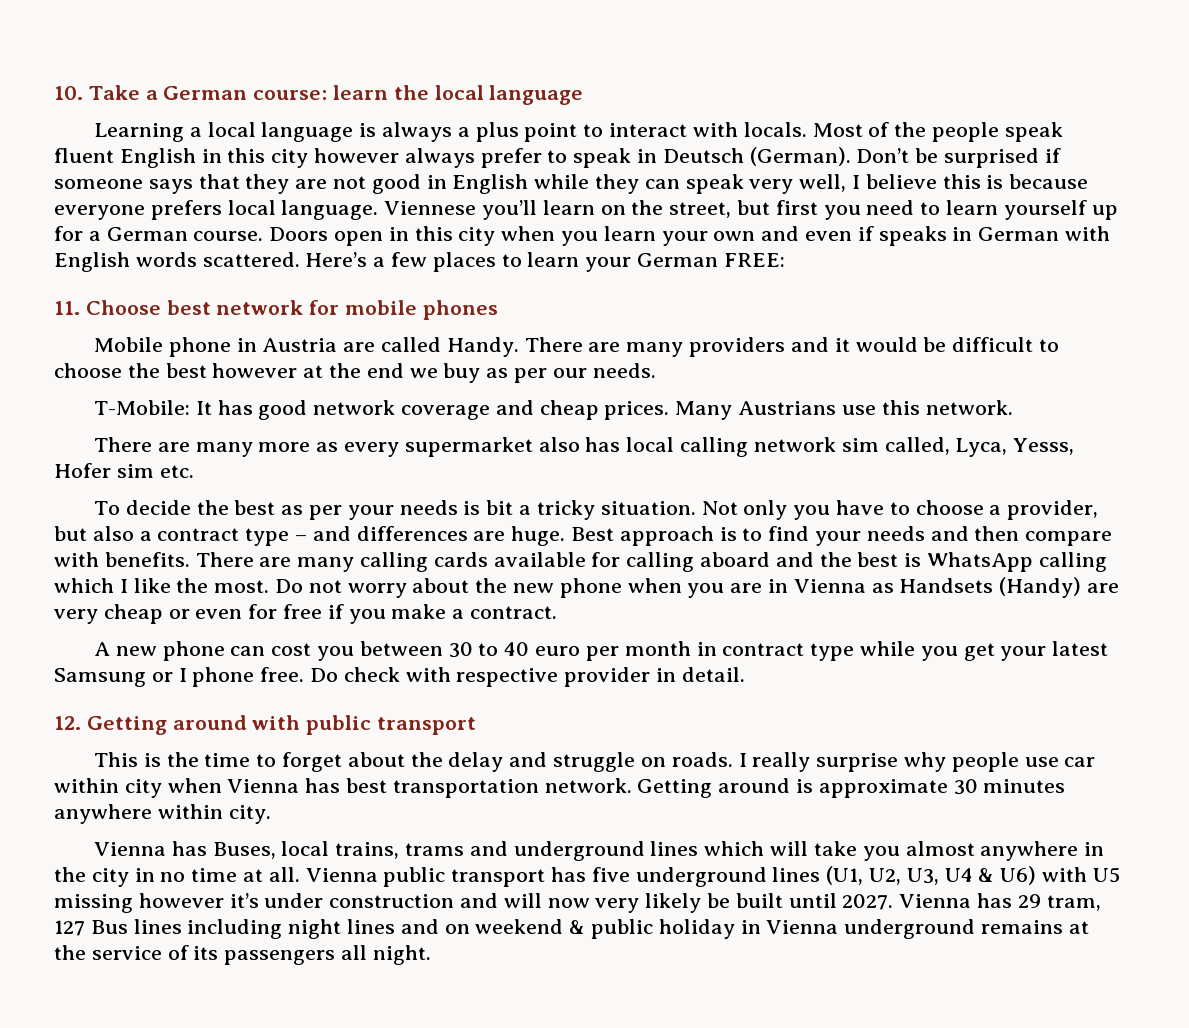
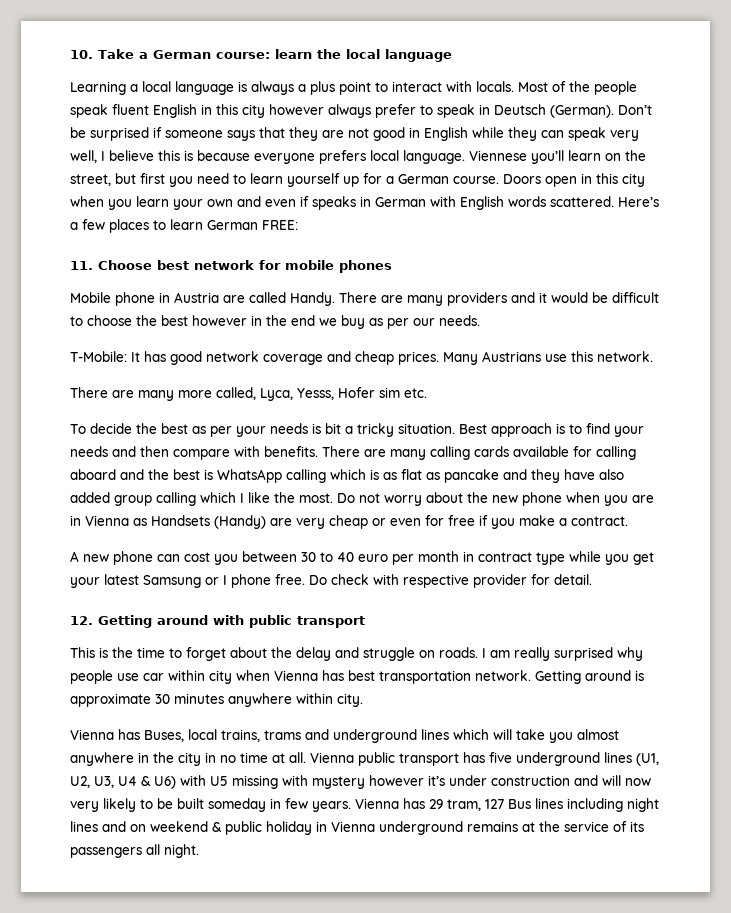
[585,257,632,272] your -> (203, 224) none
[303,365,324,378] at -> [251,315,262,326] in
[316,437,879,457] as every supermarket also has local calling network sim -> (212, 394) none
[701,500,1099,520] [54,526,566,546] Not only you have to choose a provider, but also a contract type – and differences are huge. -> (455, 428) none
(114, 585) none -> [370,469,624,483] [70,492,236,506] is as flat as pancake and they have also added group calling which
[656,668,677,682] in -> [531,574,550,585] for
[752,752,899,772] really surprise -> [490,647,613,661] am really surprised
(133, 903) none -> [282,775,365,789] with mystery
(702, 903) none -> [140,799,153,809] to
[788,893,894,910] until 2027. -> [208,798,351,812] someday in few years.

